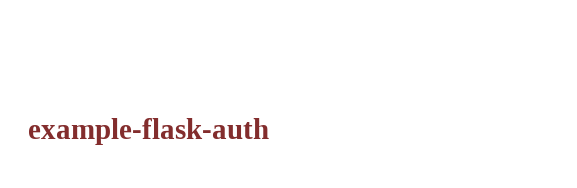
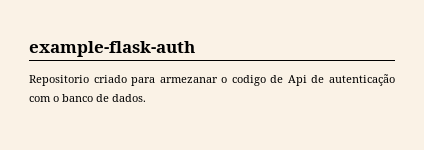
(269, 131) none -> [29,74,395,86] [29,94,146,102] // Repositorio criado para armezanar o codigo de Api de autenticação com o banco de dados.

